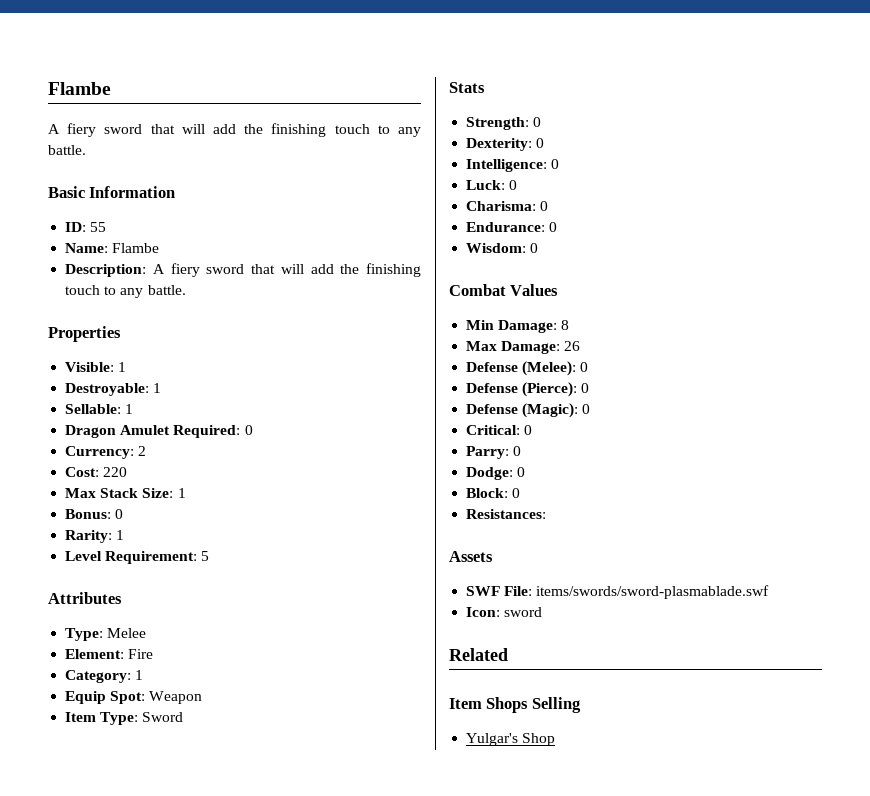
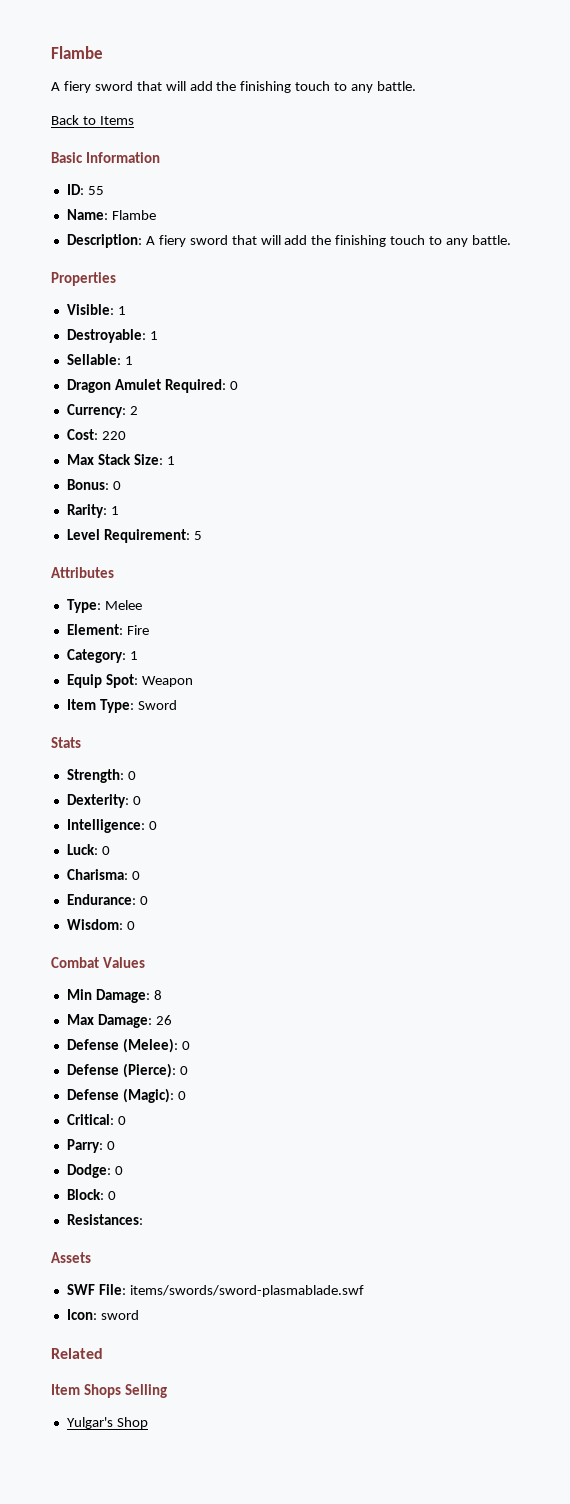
(86, 150) none -> [51,115,134,125] // Back to Items

